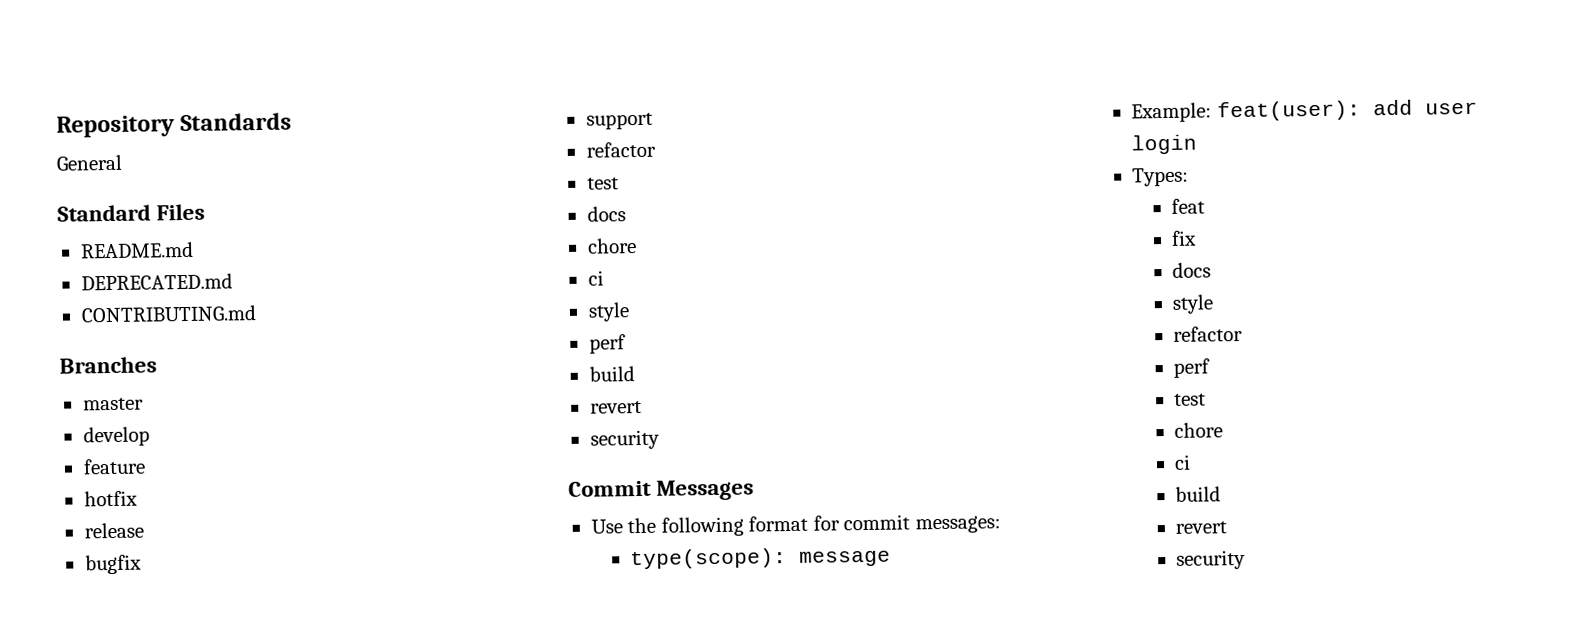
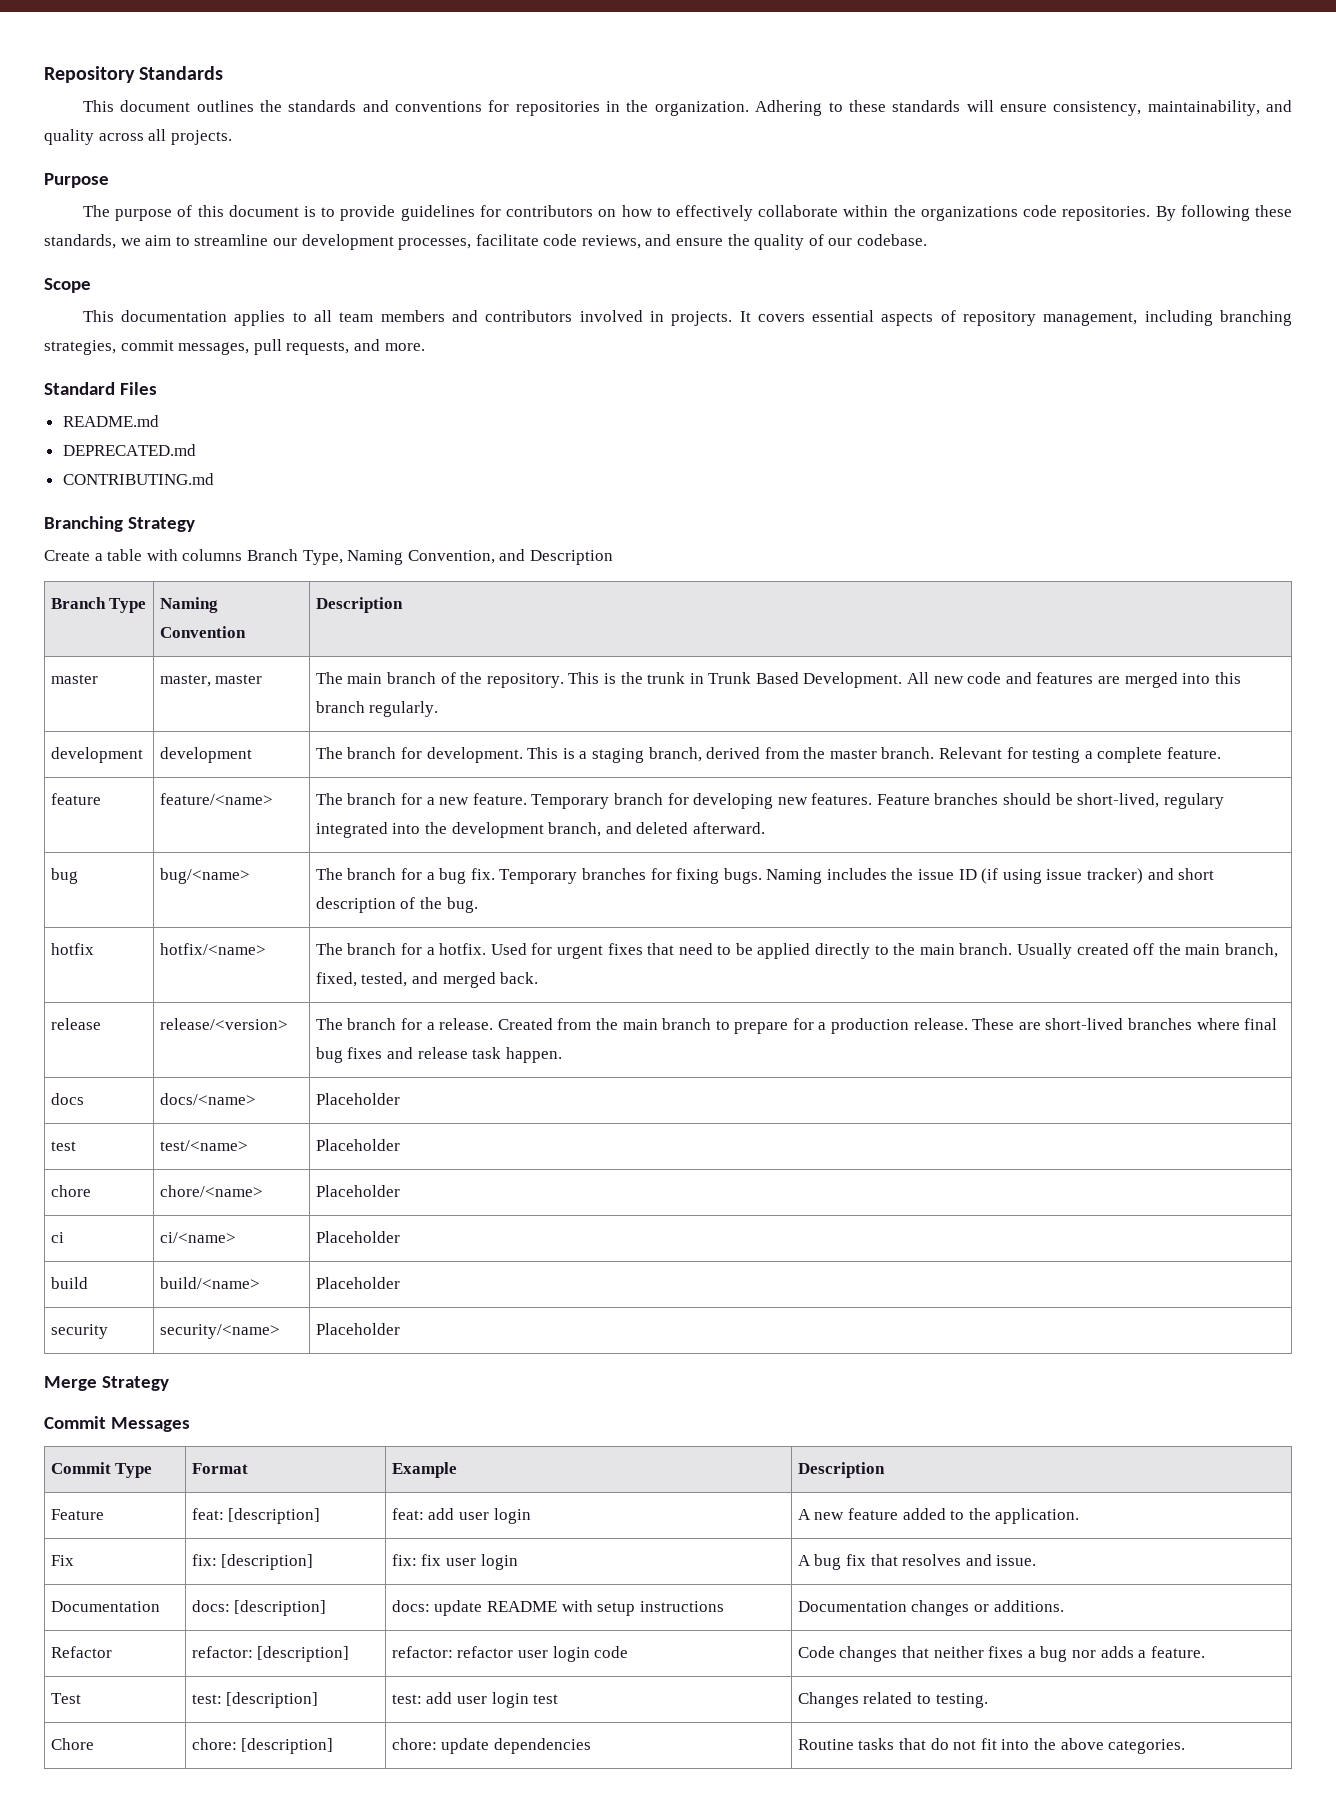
[56,154,123,171] General -> [82,100,1293,116] [44,129,232,145] [44,173,109,188] [82,205,1293,221] [44,234,928,250] [44,278,91,293] [82,310,1293,326] [44,339,425,355] This document outlines the standards and conventions for repositories in the organization. Adhering to these standards will ensure consistency, maintainability, and quality across all projects. // Purpose // The purpose of this document is to provide guidelines for contributors on how to effectively collaborate within the organizations code repositories. By following these standards, we aim to streamline our development processes, facilitate code reviews, and ensure the quality of our codebase. // Scope // This documentation applies to all team members and contributors involved in projects. It covers essential aspects of repository management, including branching strategies, commit messages, pull requests, and more.
[59,356,157,374] [82,397,144,411] [82,426,150,447] [82,458,146,475] [83,490,138,507] [83,522,144,539] [84,554,142,575] [585,112,653,130] [585,141,656,158] [586,177,619,190] [586,206,626,222] [586,238,637,254] [587,270,604,286] [587,302,630,322] [588,334,626,354] [588,366,635,382] [589,400,642,414] [589,429,660,450] [568,479,755,501] [590,514,1001,537] [630,548,892,570] [1131,99,1478,123] [1131,134,1198,155] [1132,167,1190,187] [1171,198,1206,214] [1171,230,1198,246] [1172,262,1212,278] [1172,294,1215,314] [1173,325,1244,342] [1173,358,1211,378] [1174,393,1207,406] [1174,422,1224,438] [1174,454,1192,470] [1175,486,1222,502] [1175,521,1228,534] [1176,549,1247,570] Branches // master // develop // feature // hotfix // release // bugfix // support // refactor // test // docs // chore // ci // style // perf // build // revert // security // Commit Messages // Use the following format for commit messages: // type(scope): message // Example: feat(user): add user login // Types: // feat // fix // docs // style // refactor // perf // test // chore // ci // build // revert // security -> [44,516,195,532] [44,549,613,565] [50,597,147,613] [159,597,218,613] [159,626,246,638] [315,597,403,613] [50,674,98,684] [159,674,263,687] [315,672,1241,688] [315,701,439,717] [50,747,143,763] [159,747,252,763] [315,747,1222,763] [50,793,101,805] [159,793,273,805] [315,793,1224,809] [315,822,765,838] [50,868,78,884] [159,868,250,884] [315,868,1215,884] [315,897,478,913] [50,943,94,955] [159,943,266,955] [315,943,1278,959] [315,972,539,988] [50,1018,101,1030] [159,1018,288,1030] [315,1018,1278,1034] [315,1047,562,1063] [50,1093,84,1105] [159,1093,256,1105] [315,1093,400,1105] [50,1141,76,1151] [159,1140,248,1151] [315,1139,400,1151] [50,1185,91,1197] [159,1185,263,1197] [315,1185,400,1197] [50,1232,64,1243] [159,1232,236,1243] [315,1231,400,1243] [50,1277,88,1289] [159,1277,260,1289] [315,1277,400,1289] [50,1324,108,1339] [159,1324,280,1339] [315,1323,400,1335] [44,1376,169,1391] [44,1416,190,1432] [50,1462,153,1478] [191,1463,248,1474] [391,1462,457,1478] [797,1462,885,1478] [50,1509,104,1520] [191,1508,321,1524] [391,1508,531,1524] [797,1508,1080,1524] [50,1555,74,1566] [191,1554,314,1570] [391,1554,518,1570] [797,1554,1037,1570] [50,1601,160,1612] [191,1600,327,1616] [391,1600,724,1616] [797,1600,1064,1616] [50,1646,112,1658] [191,1646,350,1662] [391,1646,629,1662] [797,1646,1205,1662] [50,1693,81,1704] [191,1692,319,1708] [391,1692,559,1708] [797,1692,988,1708] [50,1738,94,1750] [191,1738,334,1754] [391,1738,591,1754] [797,1738,1186,1754] Branching Strategy // Create a table with columns Branch Type, Naming Convention, and Description // Branch Type | Naming Convention | Description // master | master, master | The main branch of the repository. This is the trunk in Trunk Based Development. All new code and features are merged into this branch regularly. // development | development | The branch for development. This is a staging branch, derived from the master branch. Relevant for testing a complete feature. // feature | feature/<name> | The branch for a new feature. Temporary branch for developing new features. Feature branches should be short-lived, regulary integrated into the development branch, and deleted afterward. // bug | bug/<name> | The branch for a bug fix. Temporary branches for fixing bugs. Naming includes the issue ID (if using issue tracker) and short description of the bug. // hotfix | hotfix/<name> | The branch for a hotfix. Used for urgent fixes that need to be applied directly to the main branch. Usually created off the main branch, fixed, tested, and merged back. // release | release/<version> | The branch for a release. Created from the main branch to prepare for a production release. These are short-lived branches where final bug fixes and release task happen. // docs | docs/<name> | Placeholder // test | test/<name> | Placeholder // chore | chore/<name> | Placeholder // ci | ci/<name> | Placeholder // build | build/<name> | Placeholder // security | security/<name> | Placeholder // Merge Strategy // Commit Messages // Commit Type | Format | Example | Description // Feature | feat: [description] | feat: add user login | A new feature added to the application. // Fix | fix: [description] | fix: fix user login | A bug fix that resolves and issue. // Documentation | docs: [description] | docs: update README with setup instructions | Documentation changes or additions. // Refactor | refactor: [description] | refactor: refactor user login code | Code changes that neither fixes a bug nor adds a feature. // Test | test: [description] | test: add user login test | Changes related to testing. // Chore | chore: [description] | chore: update dependencies | Routine tasks that do not fit into the above categories.

